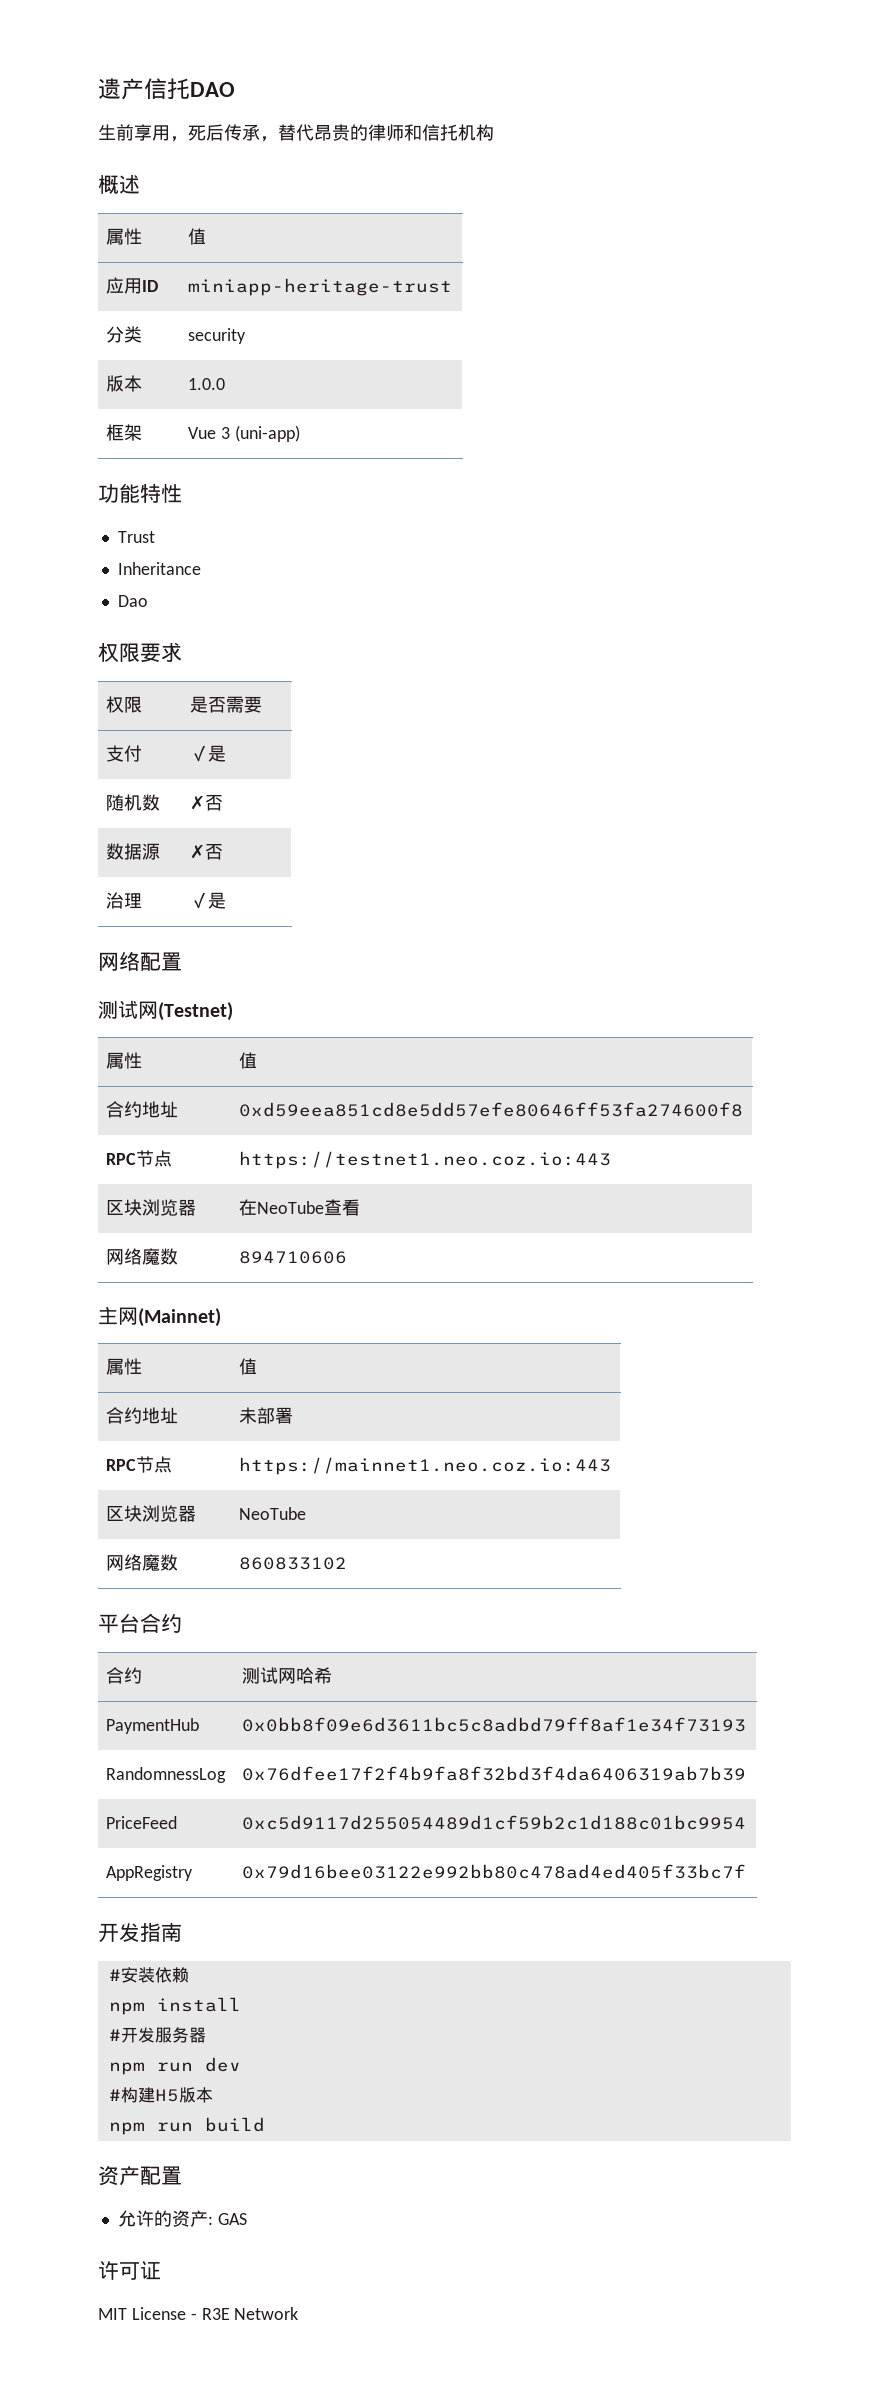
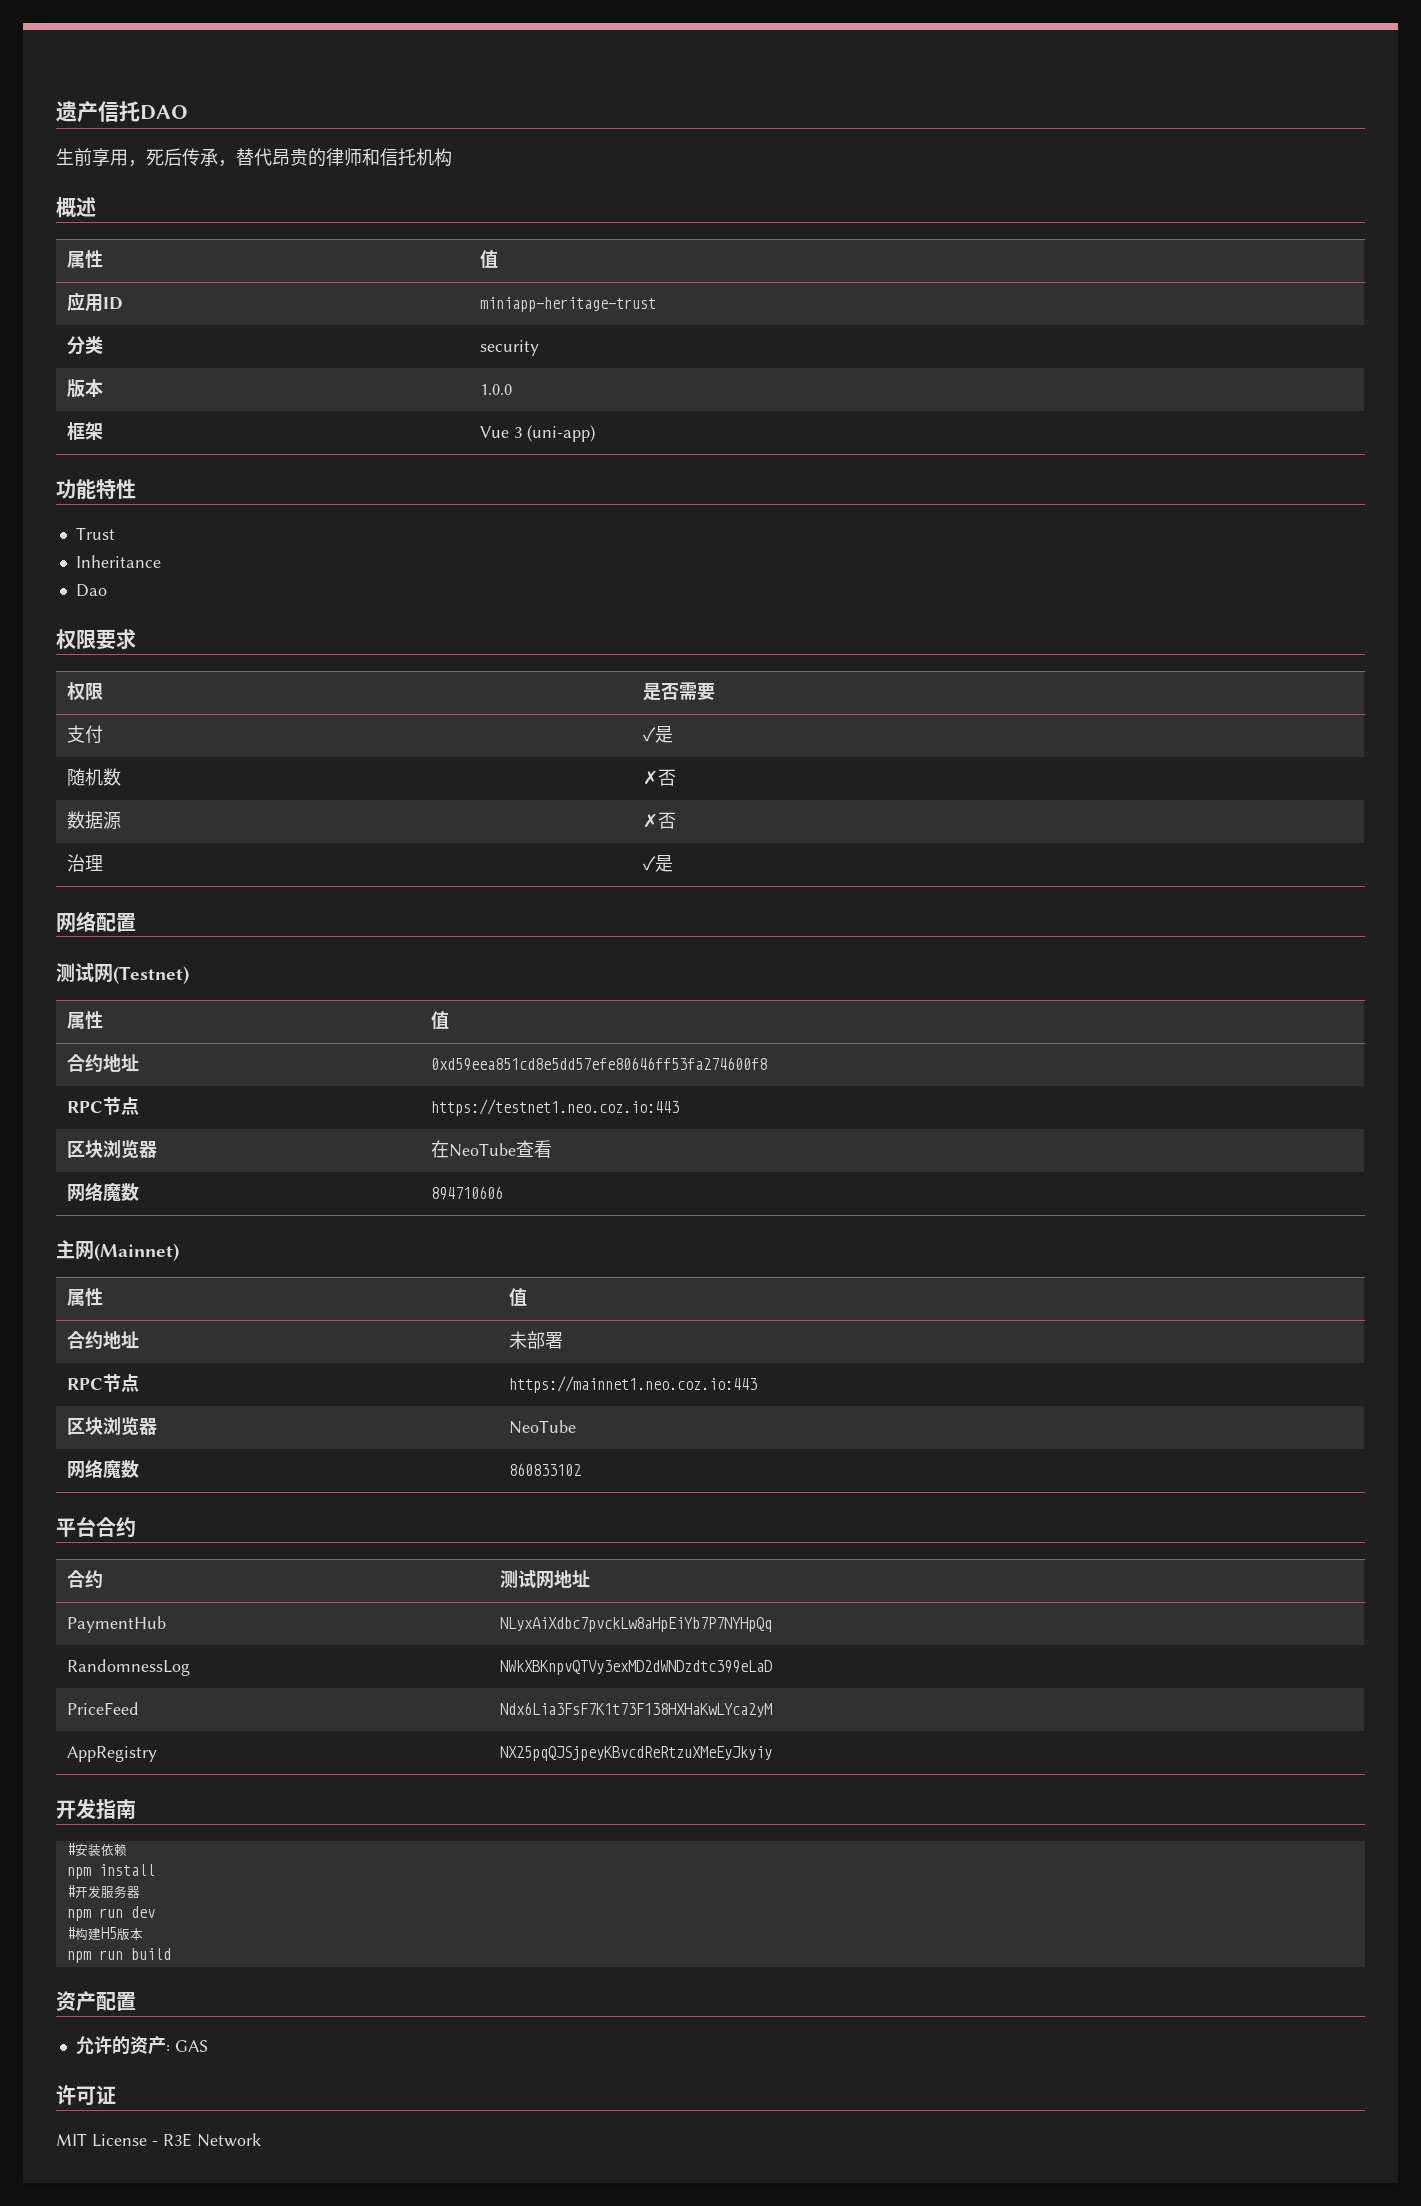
[296,1667,333,1684] 哈希 -> [554,1570,591,1588] 地址
[242,1717,747,1732] 0x0bb8f09e6d3611bc5c8adbd79ff8af1e34f73193 -> [500,1617,773,1632] NLyxAiXdbc7pvckLw8aHpEiYb7P7NYHpQq
[242,1766,747,1781] 0x76dfee17f2f4b9fa8f32bd3f4da6406319ab7b39 -> [500,1660,773,1675] NWkXBKnpvQTVy3exMD2dWNDzdtc399eLaD
[242,1815,747,1830] 0xc5d9117d255054489d1cf59b2c1d188c01bc9954 -> [500,1702,773,1717] Ndx6Lia3FsF7K1t73F138HXHaKwLYca2yM
[242,1864,747,1879] 0x79d16bee03122e992bb80c478ad4ed405f33bc7f -> [500,1746,773,1761] NX25pqQJSjpeyKBvcdReRtzuXMeEyJkyiy

